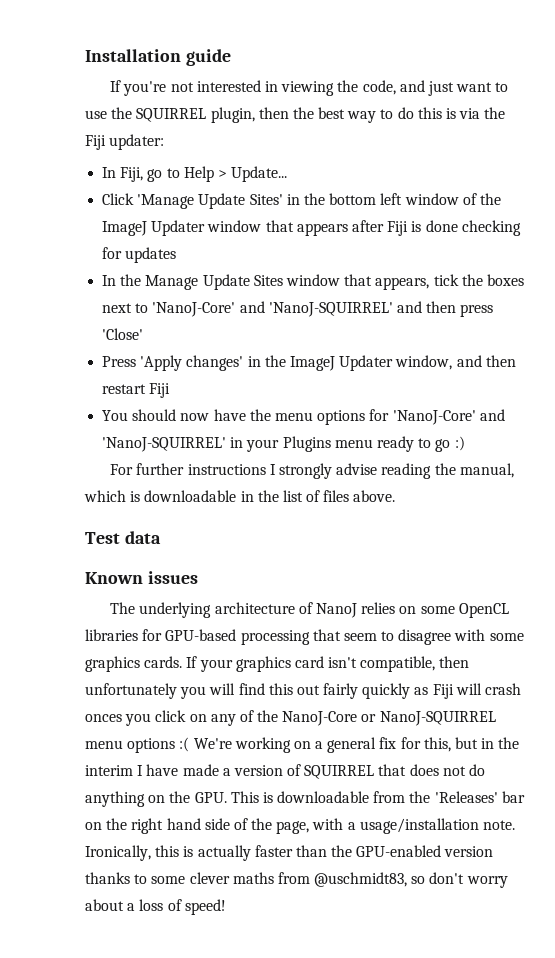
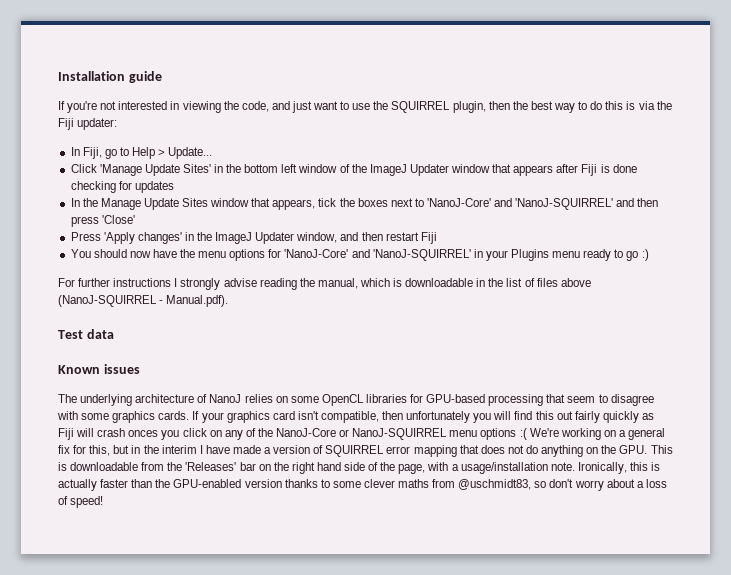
[353,490,396,502] above. -> [560,278,591,287] [58,295,229,307] above (NanoJ-SQUIRREL - Manual.pdf).
(375, 772) none -> [386,445,457,457] error mapping

